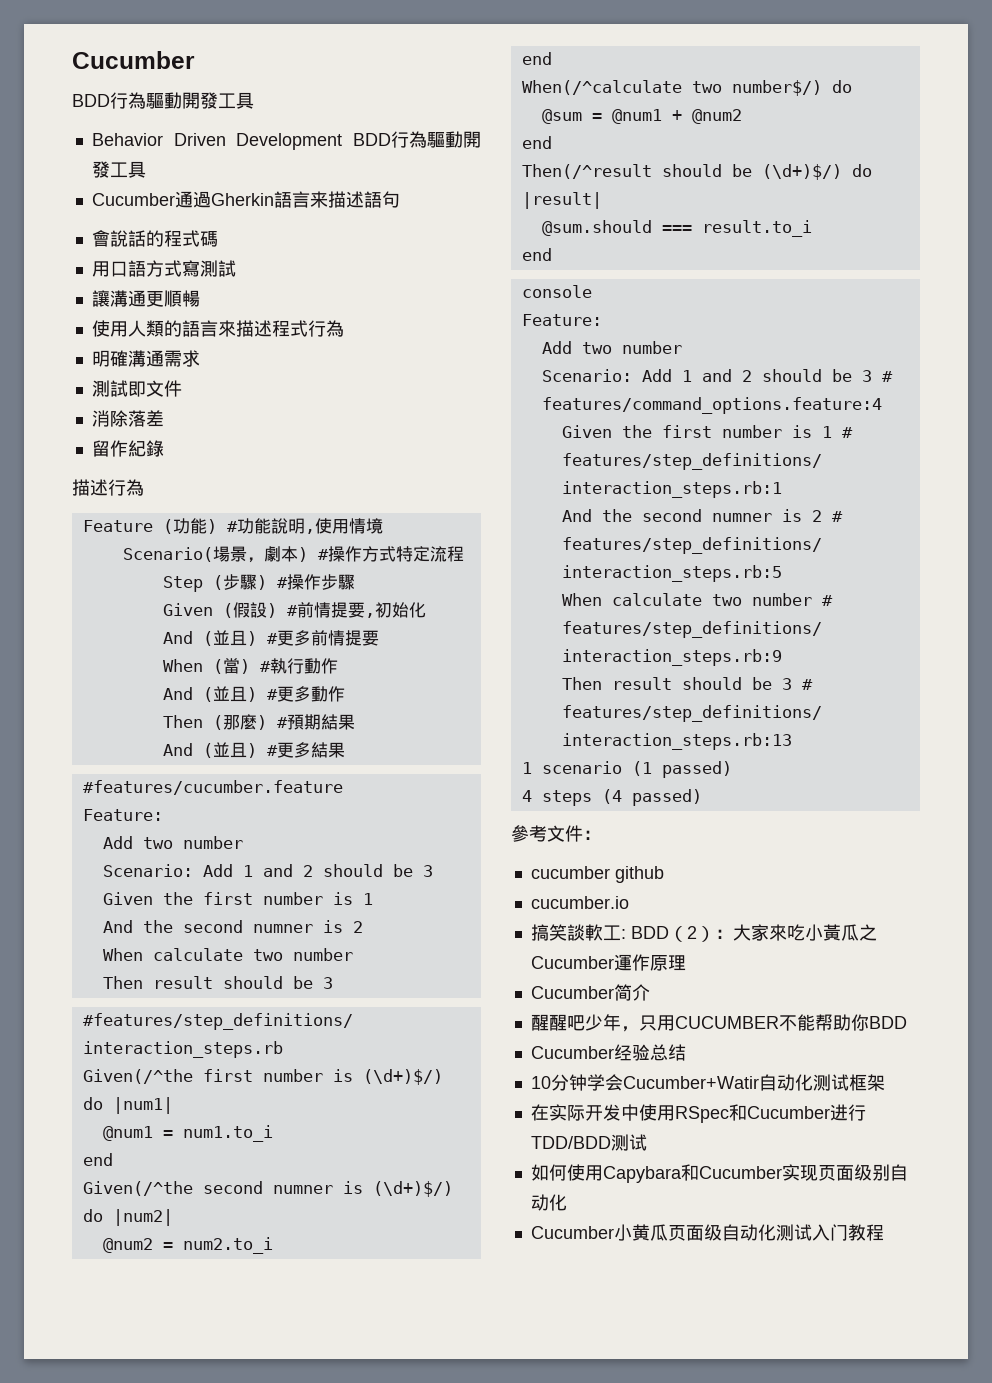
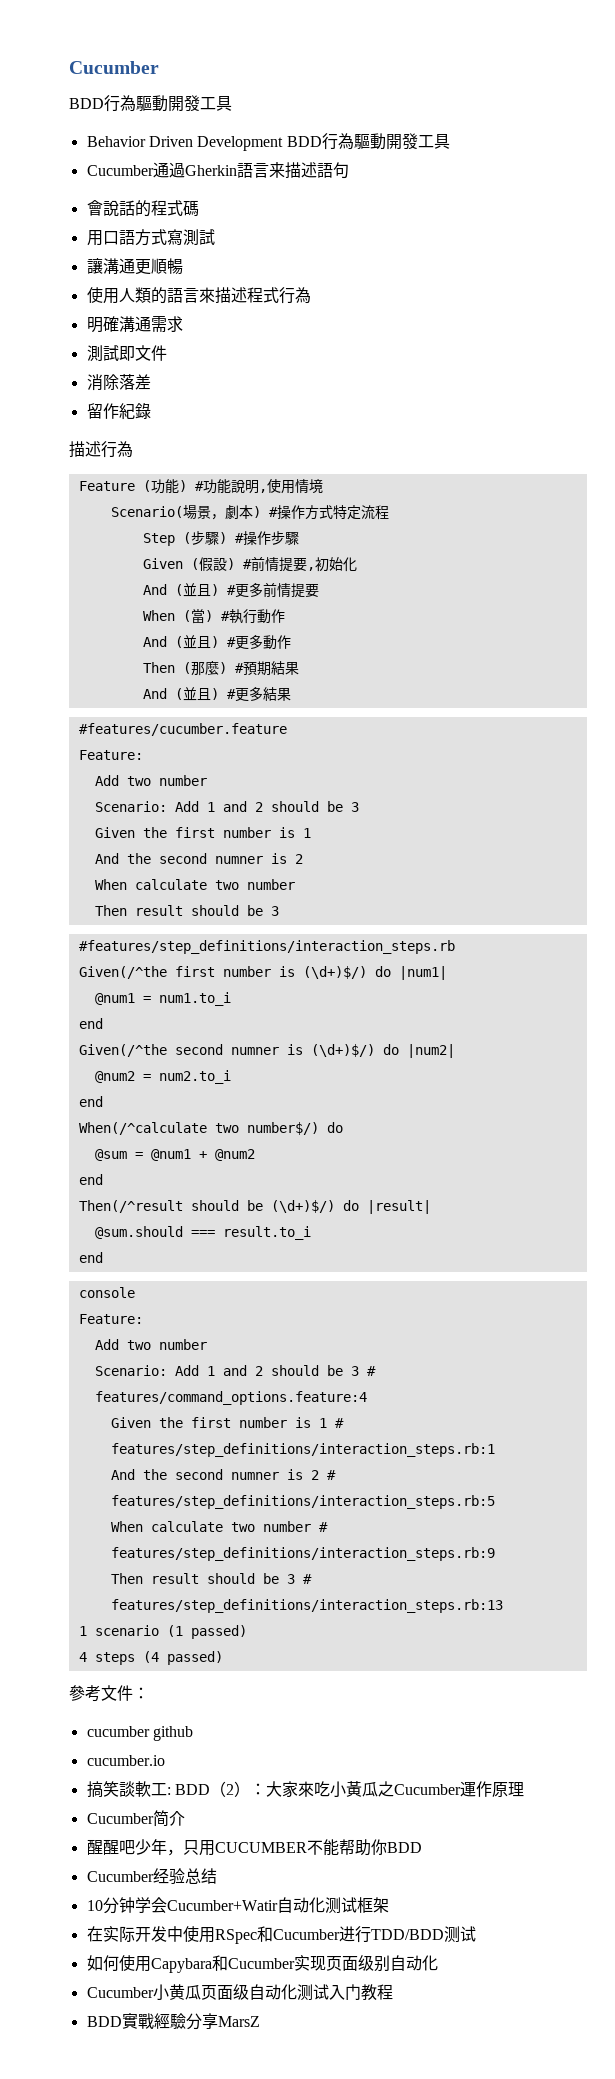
(884, 1232) none -> [86,2013,260,2030] // BDD實戰經驗分享MarsZ

